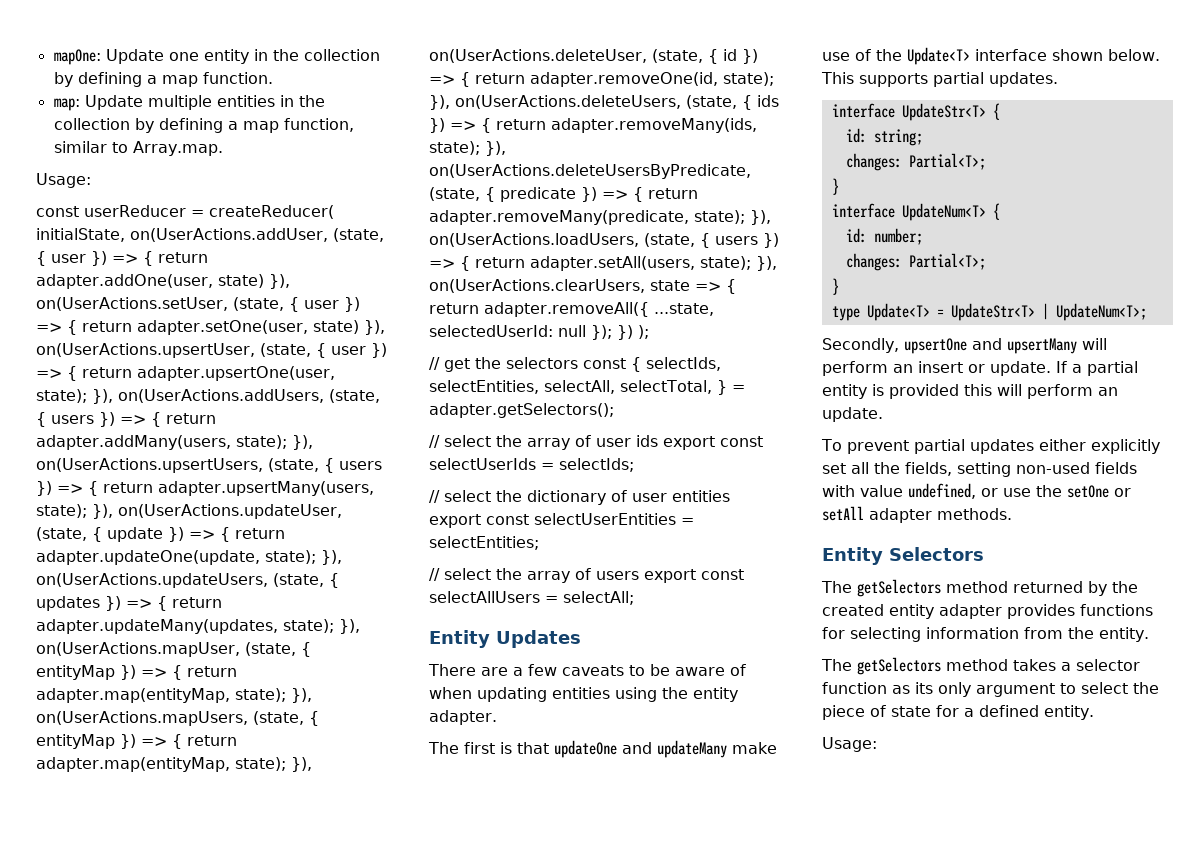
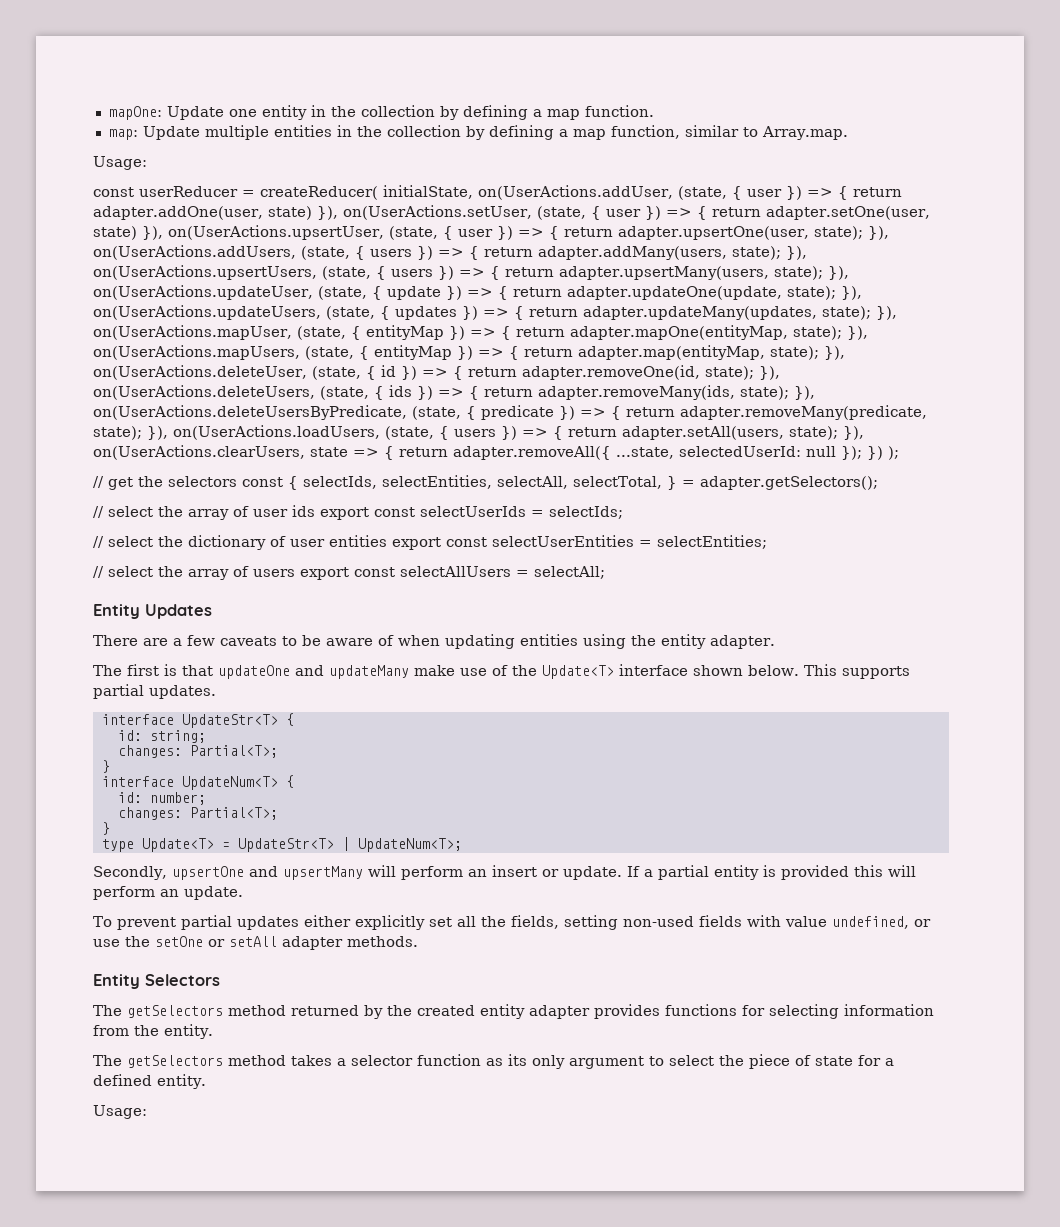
[36,688,230,703] adapter.map(entityMap, -> [569,325,788,340] adapter.mapOne(entityMap,

